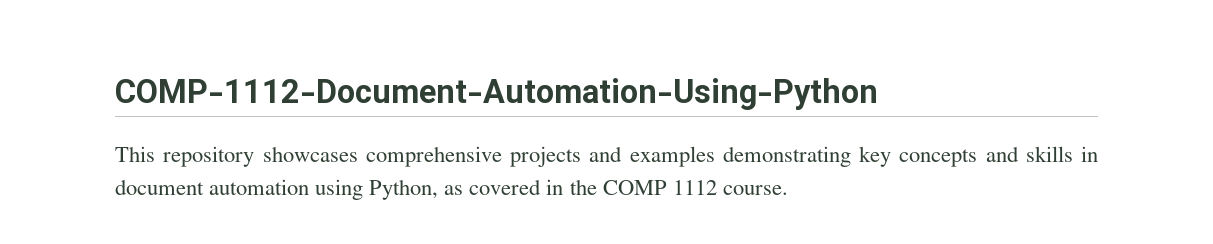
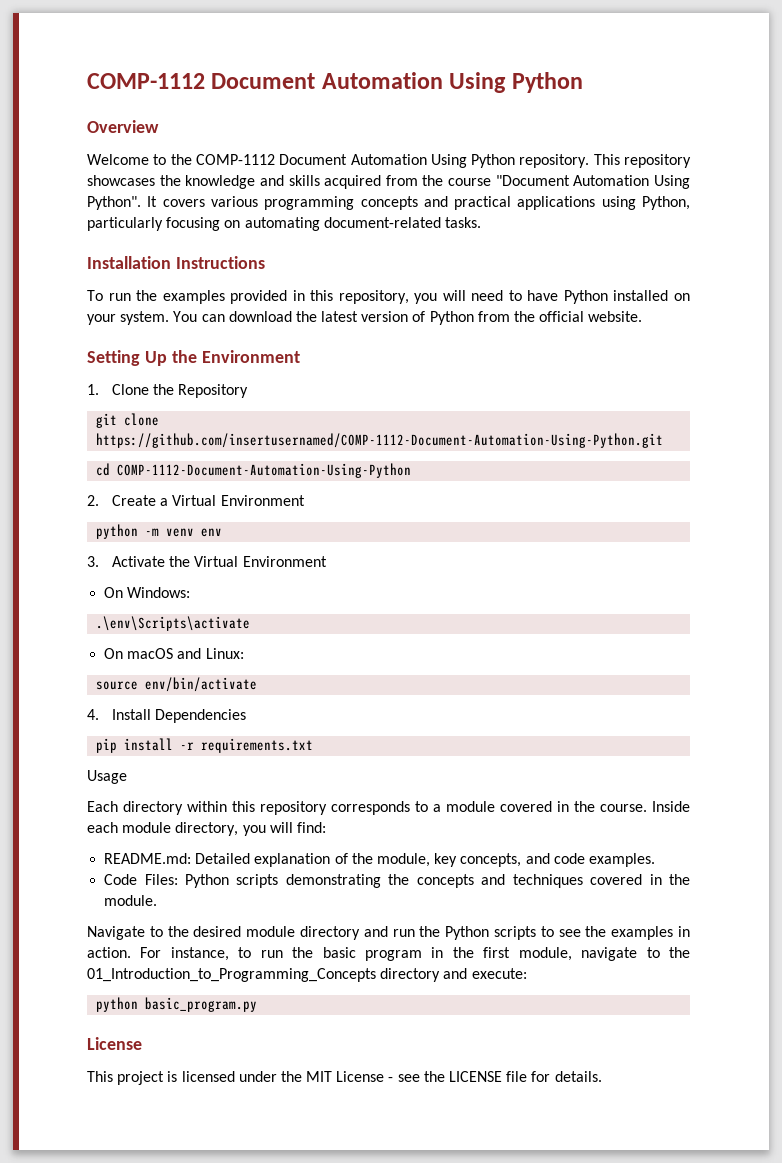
[115,78,878,110] [115,146,1098,167] [115,179,788,200] COMP-1112-Document-Automation-Using-Python // This repository showcases comprehensive projects and examples demonstrating key concepts and skills in document automation using Python, as covered in the COMP 1112 course. -> [87,72,583,93] [87,120,159,133] [87,154,691,168] [87,175,690,189] [87,196,690,210] [87,217,481,231] [87,256,265,269] [87,290,690,304] [87,311,643,325] [87,350,300,366] [87,384,249,398] [96,413,160,428] [96,433,664,448] [96,463,412,478] [87,495,305,506] [96,524,223,539] [87,556,327,567] [104,587,191,598] [96,616,251,631] [104,648,244,659] [96,677,258,692] [87,709,247,723] [96,738,314,753] [87,770,127,784] [87,801,690,815] [87,822,326,836] [104,853,655,867] [104,874,690,888] [104,895,158,906] [87,926,690,940] [87,947,691,961] [87,968,527,982] [96,997,258,1012] [87,1037,142,1050] [87,1071,602,1085] COMP-1112 Document Automation Using Python // Overview // Welcome to the COMP-1112 Document Automation Using Python repository. This repository showcases the knowledge and skills acquired from the course "Document Automation Using Python". It covers various programming concepts and practical applications using Python, particularly focusing on automating document-related tasks. // Installation Instructions // To run the examples provided in this repository, you will need to have Python installed on your system. You can download the latest version of Python from the official website. // Setting Up the Environment // 1. Clone the Repository // git clone https://github.com/insertusernamed/COMP-1112-Document-Automation-Using-Python.git // cd COMP-1112-Document-Automation-Using-Python // 2. Create a Virtual Environment // python -m venv env // 3. Activate the Virtual Environment // On Windows: // .\env\Scripts\activate // On macOS and Linux: // source env/bin/activate // 4. Install Dependencies // pip install -r requirements.txt // Usage // Each directory within this repository corresponds to a module covered in the course. Inside each module directory, you will find: // README.md: Detailed explanation of the module, key concepts, and code examples. // Code Files: Python scripts demonstrating the concepts and techniques covered in the module. // Navigate to the desired module directory and run the Python scripts to see the examples in action. For instance, to run the basic program in the first module, navigate to the 01_Introduction_to_Programming_Concepts directory and execute: // python basic_program.py // License // This project is licensed under the MIT License - see the LICENSE file for details.

